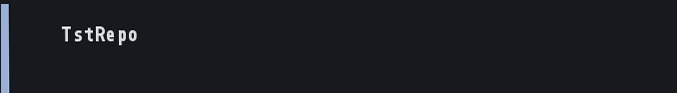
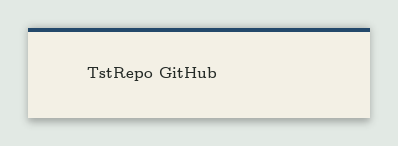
(138, 36) none -> [159,67,217,78] GitHub

